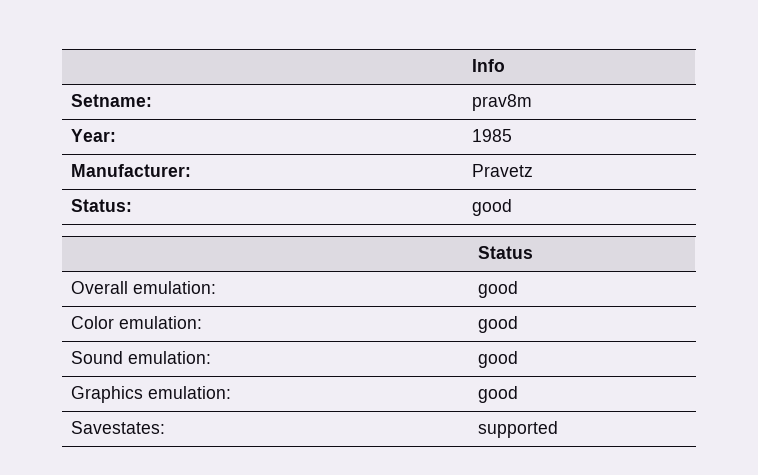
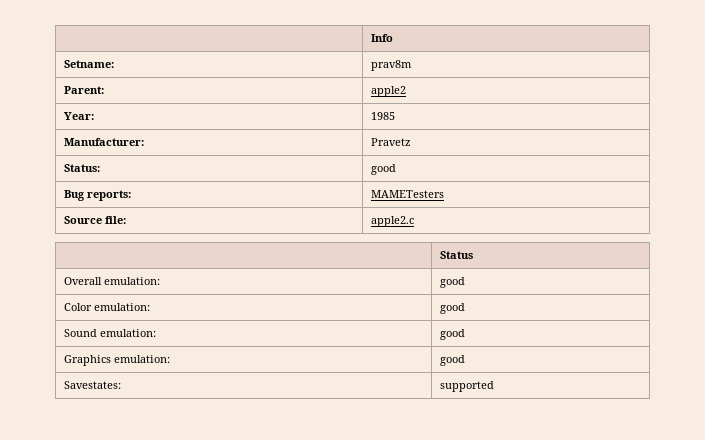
(533, 102) none -> [63,86,104,94] [370,86,406,97] // Parent: | apple2
(513, 207) none -> [63,190,131,201] [370,190,444,198] [63,216,126,224] [370,216,414,227] // Bug reports: | MAMETesters // Source file: | apple2.c

